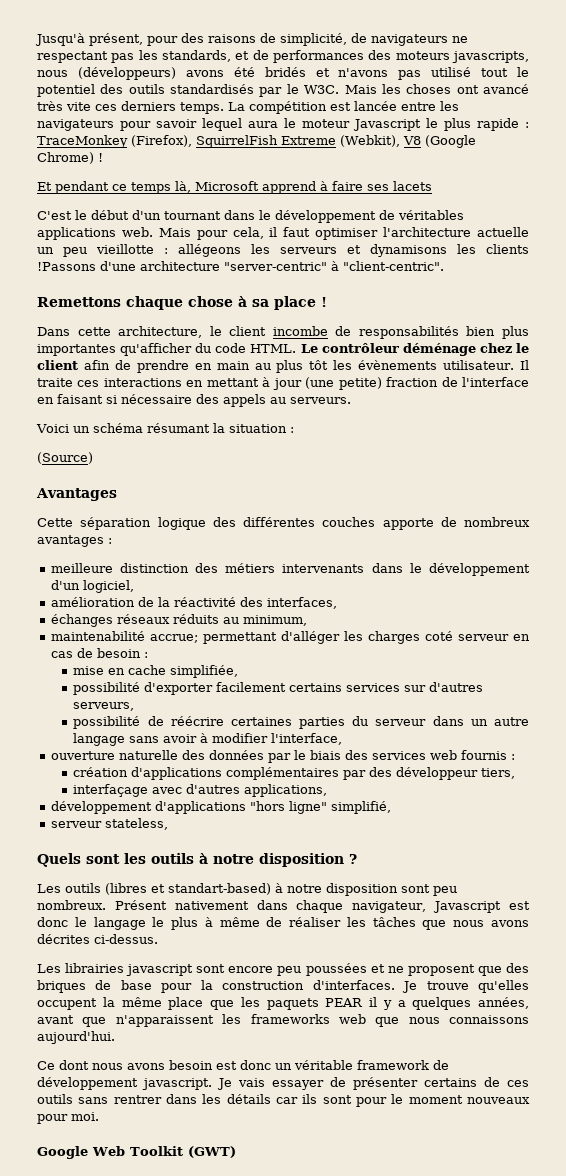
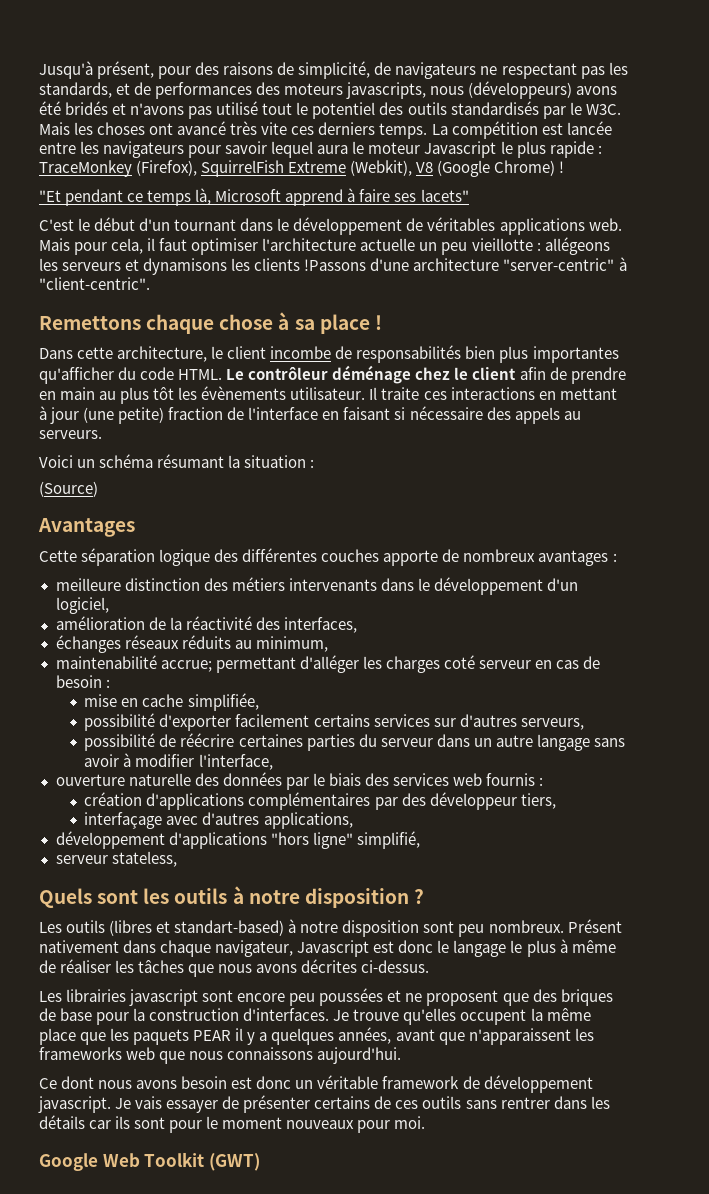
[37,182,52,191] Et -> [39,190,61,202] "Et
[393,181,432,191] lacets -> [420,189,469,202] lacets"

